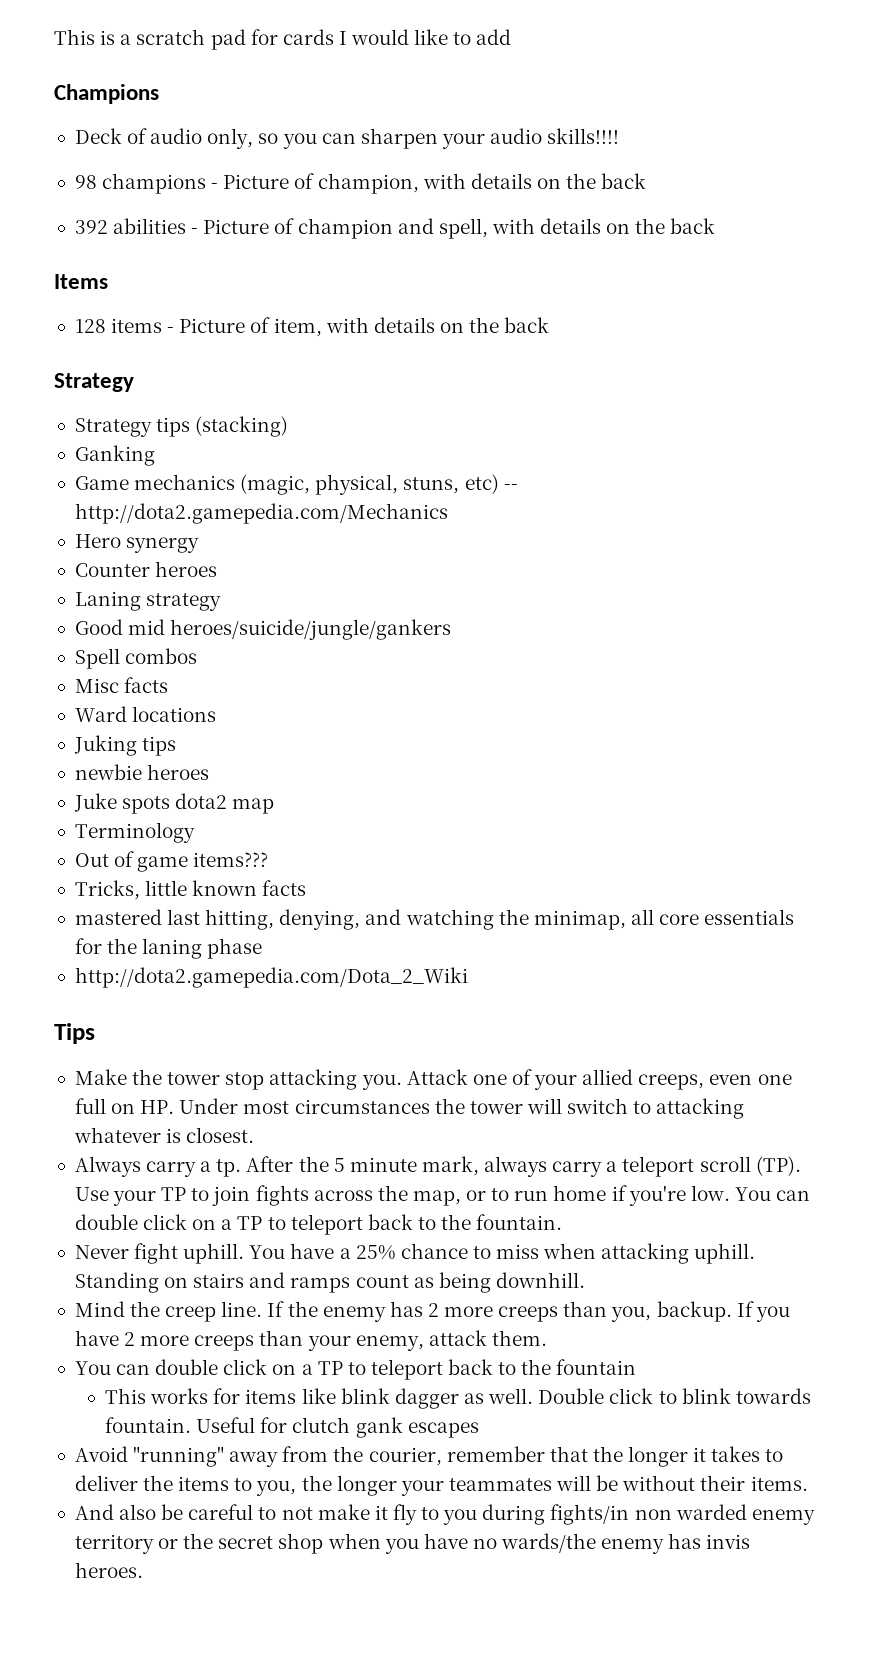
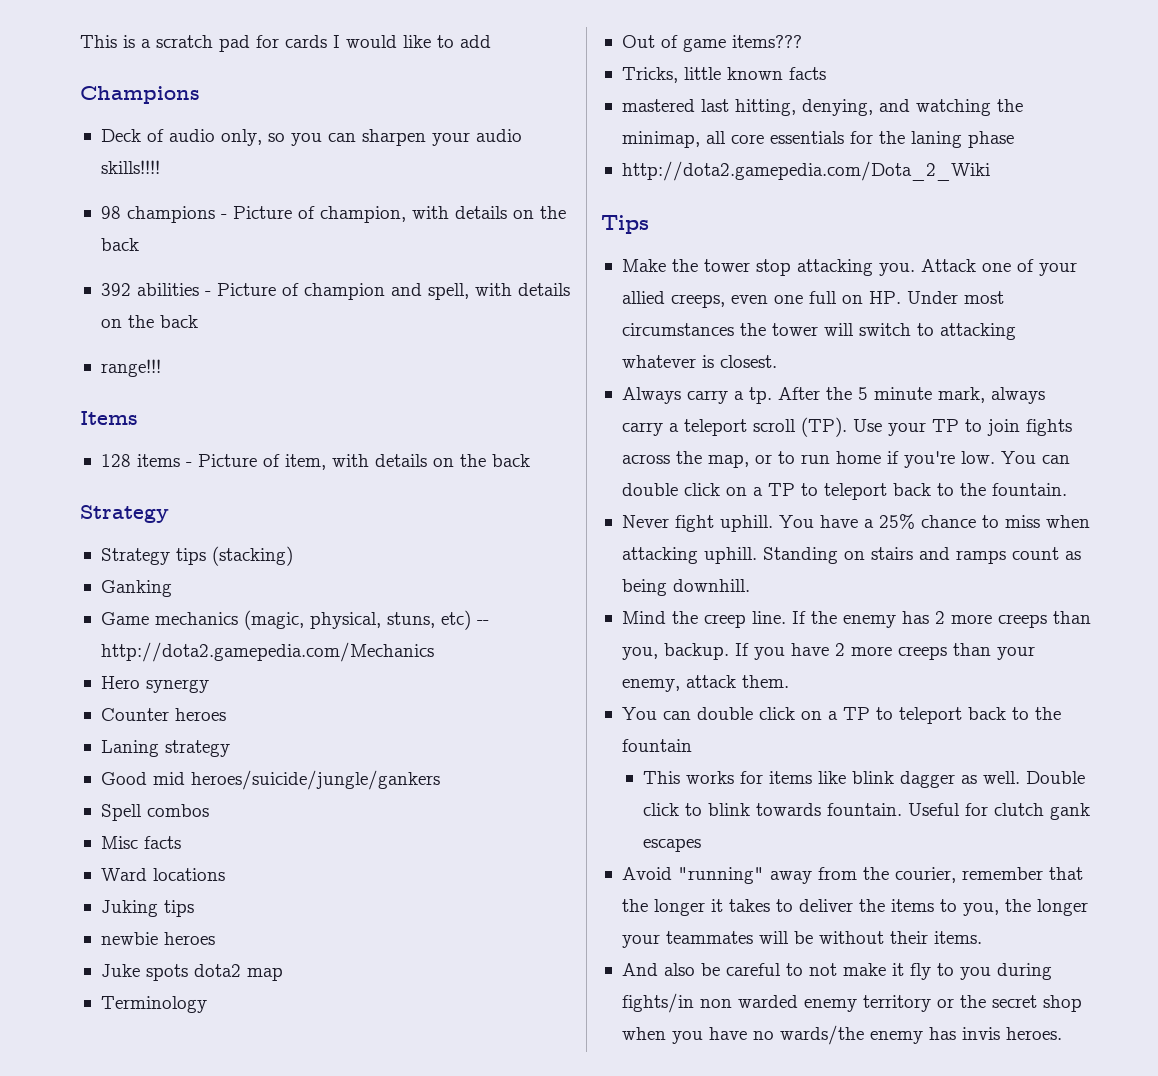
(716, 226) none -> [100,359,161,377] // range!!!

